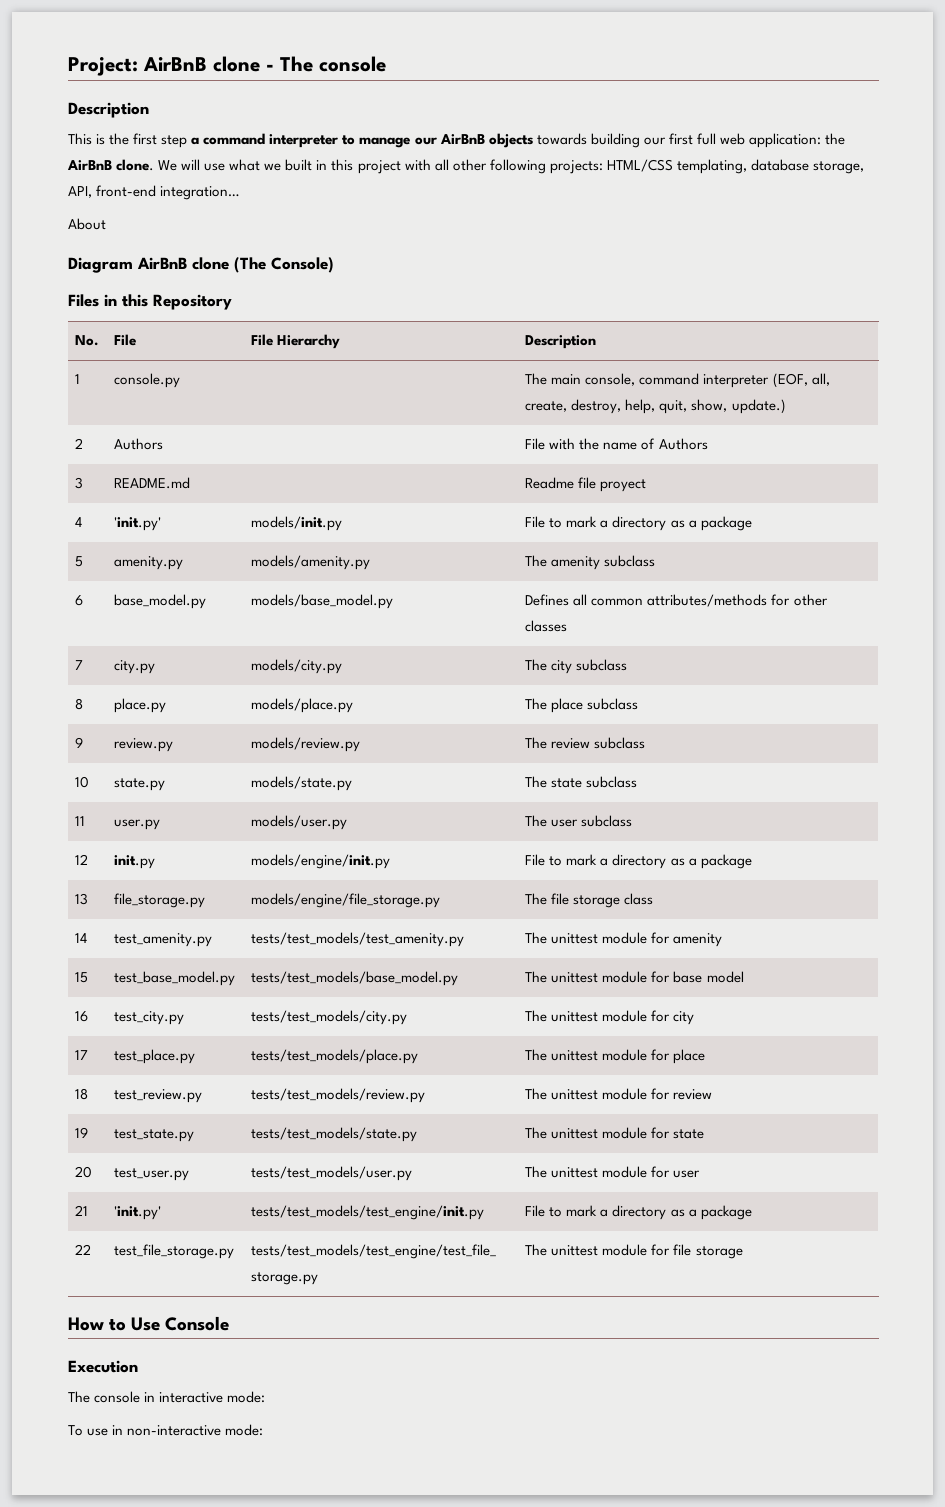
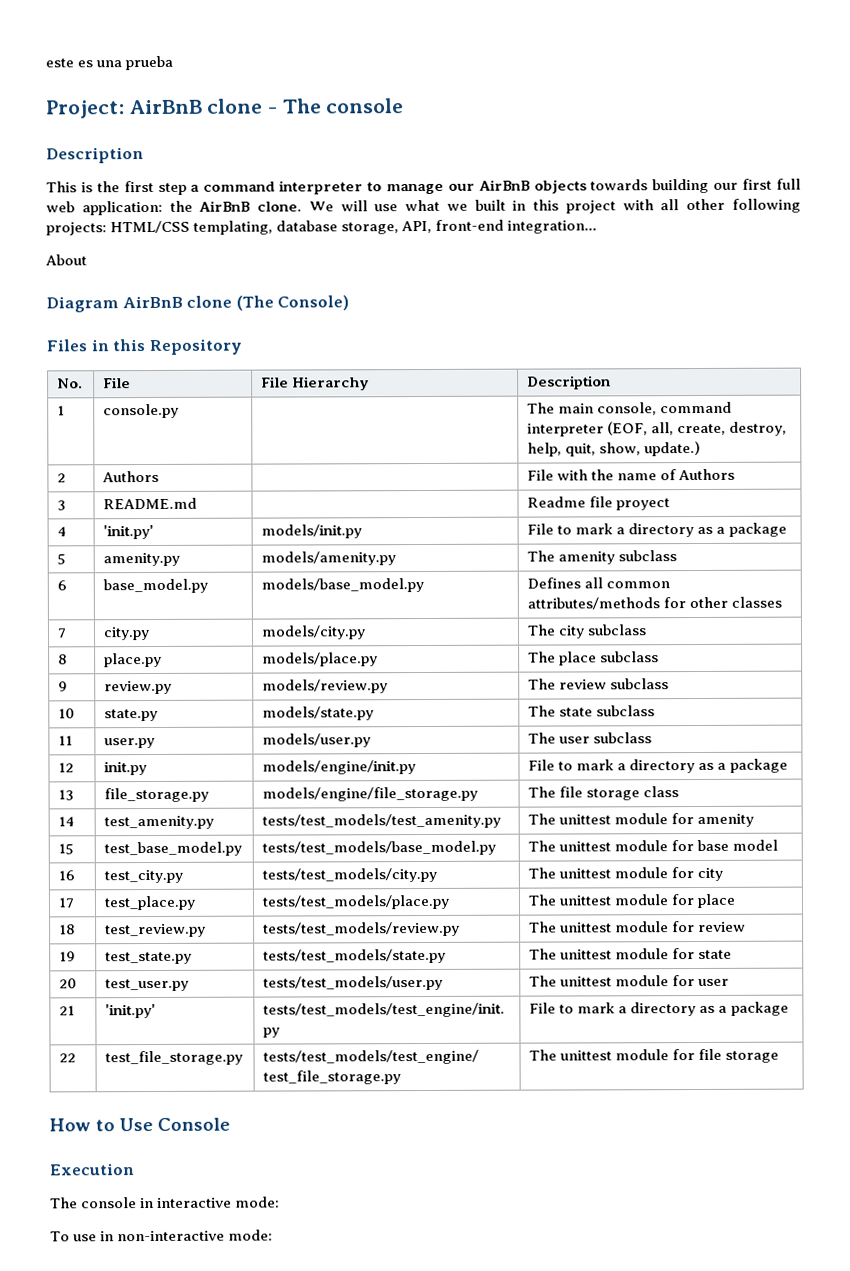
(68, 66) none -> [45,55,174,71] este es una prueba //

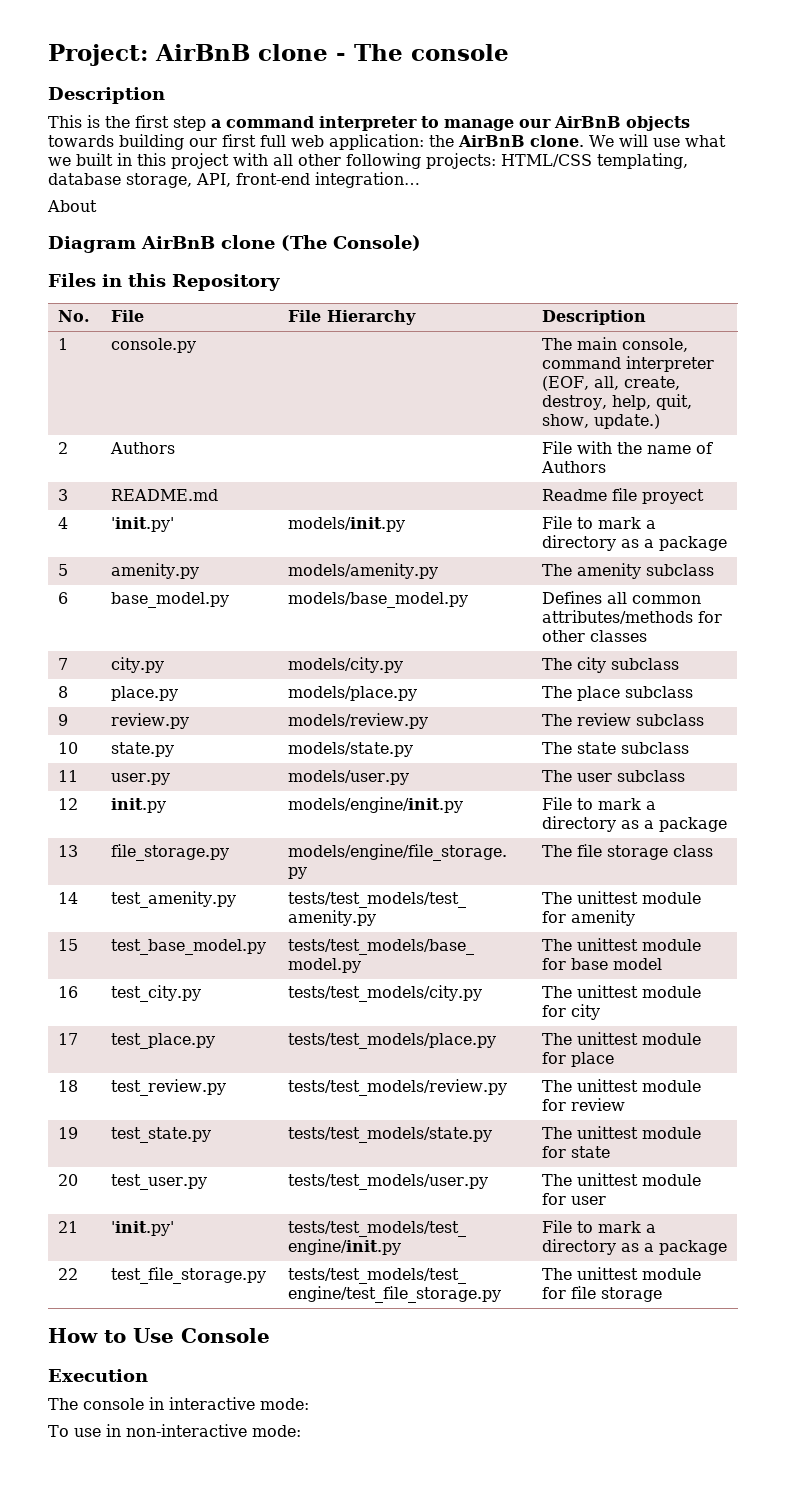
[45,55,174,71] este es una prueba // -> (48, 55) none

